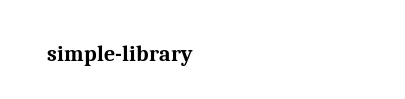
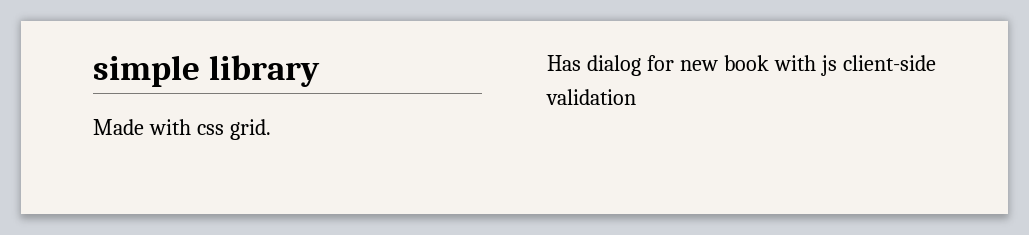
[47,45,193,66] simple-library -> [93,55,321,87] [93,119,271,140] [547,55,936,76] [546,89,636,105] simple library // Made with css grid. // Has dialog for new book with js client-side validation

